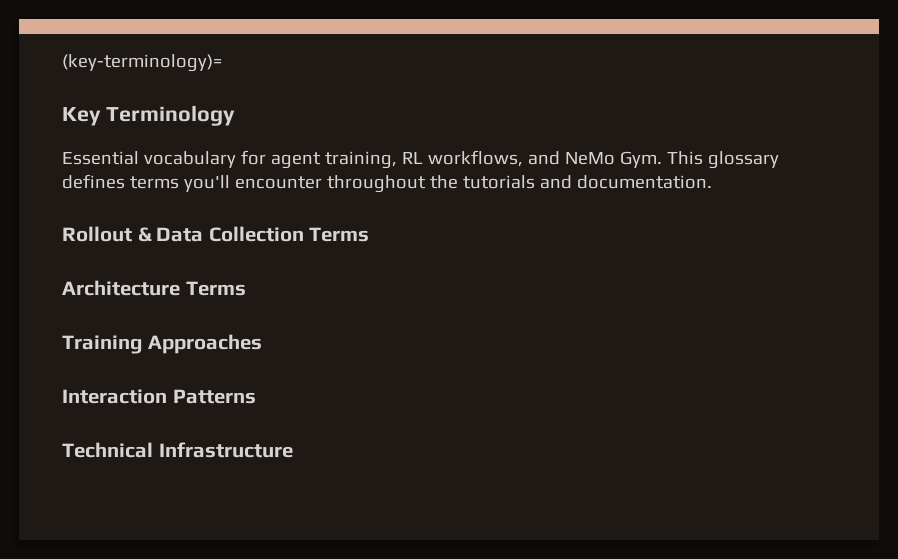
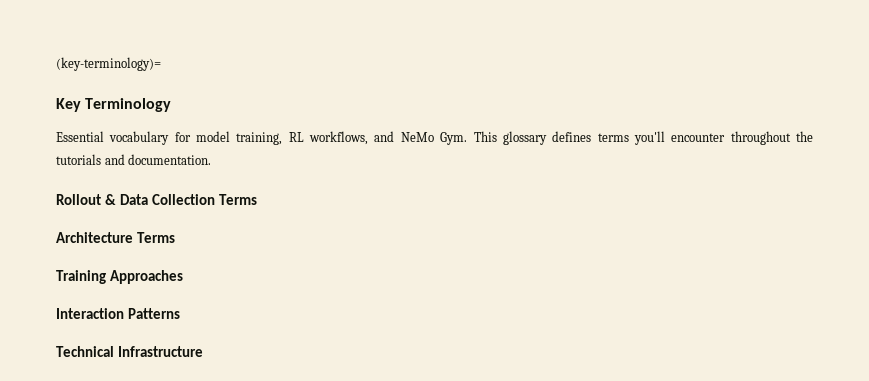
[270,152,321,169] agent -> [196,131,231,142] model

